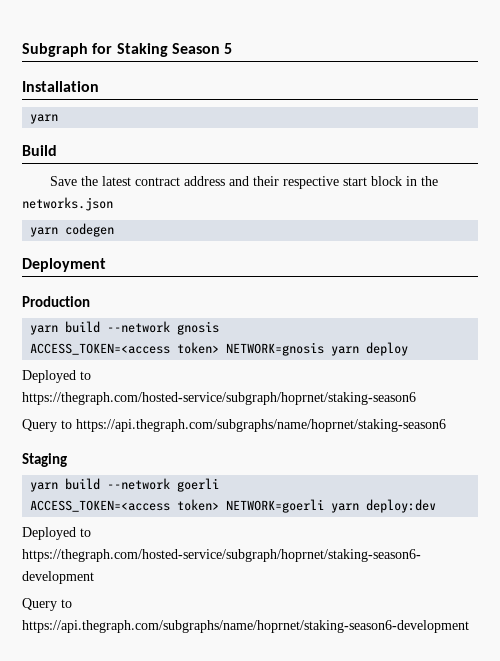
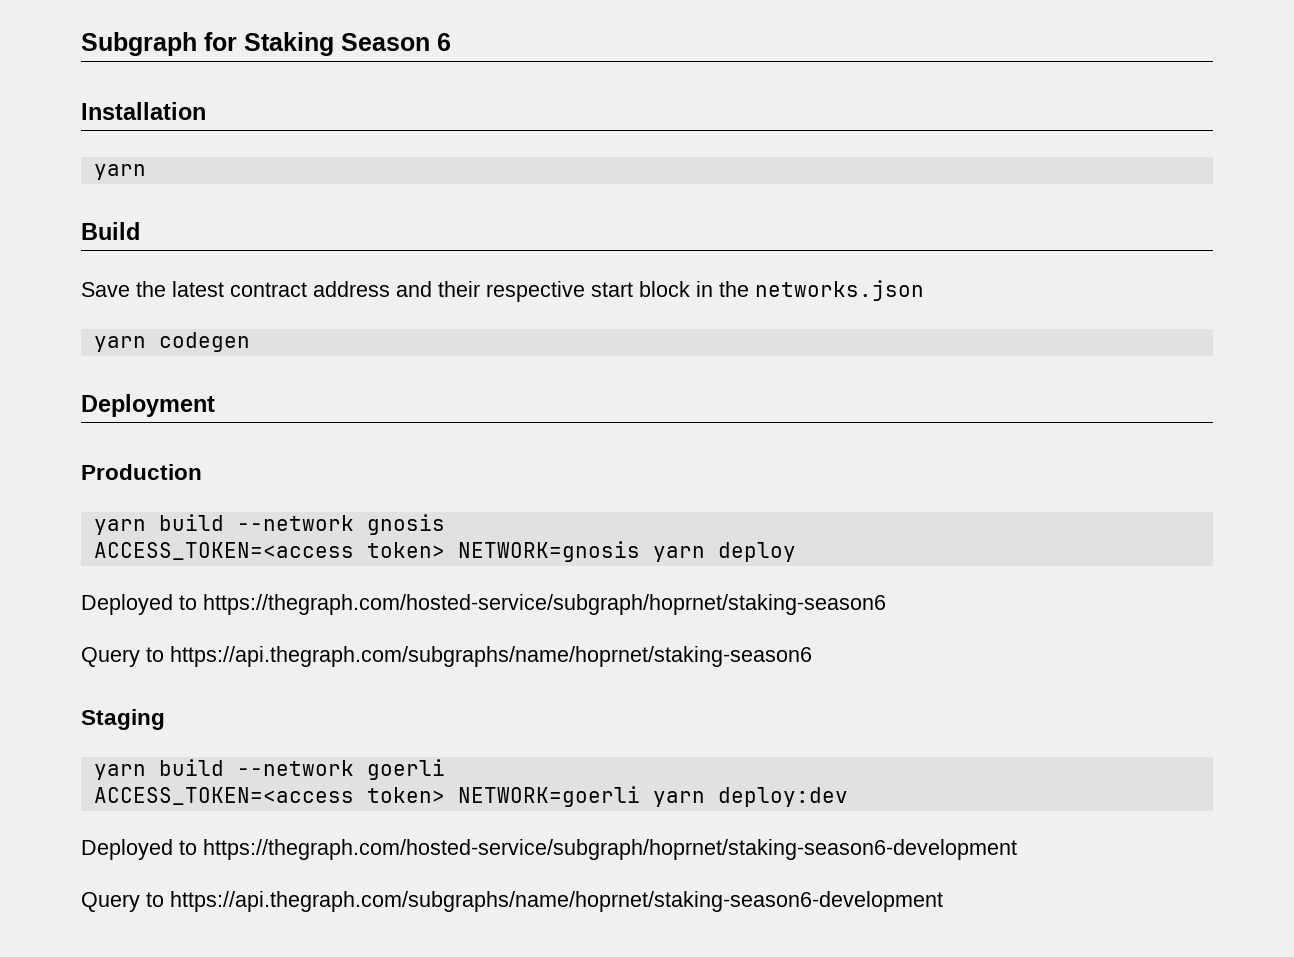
[224,43,233,54] 5 -> [437,33,451,51] 6

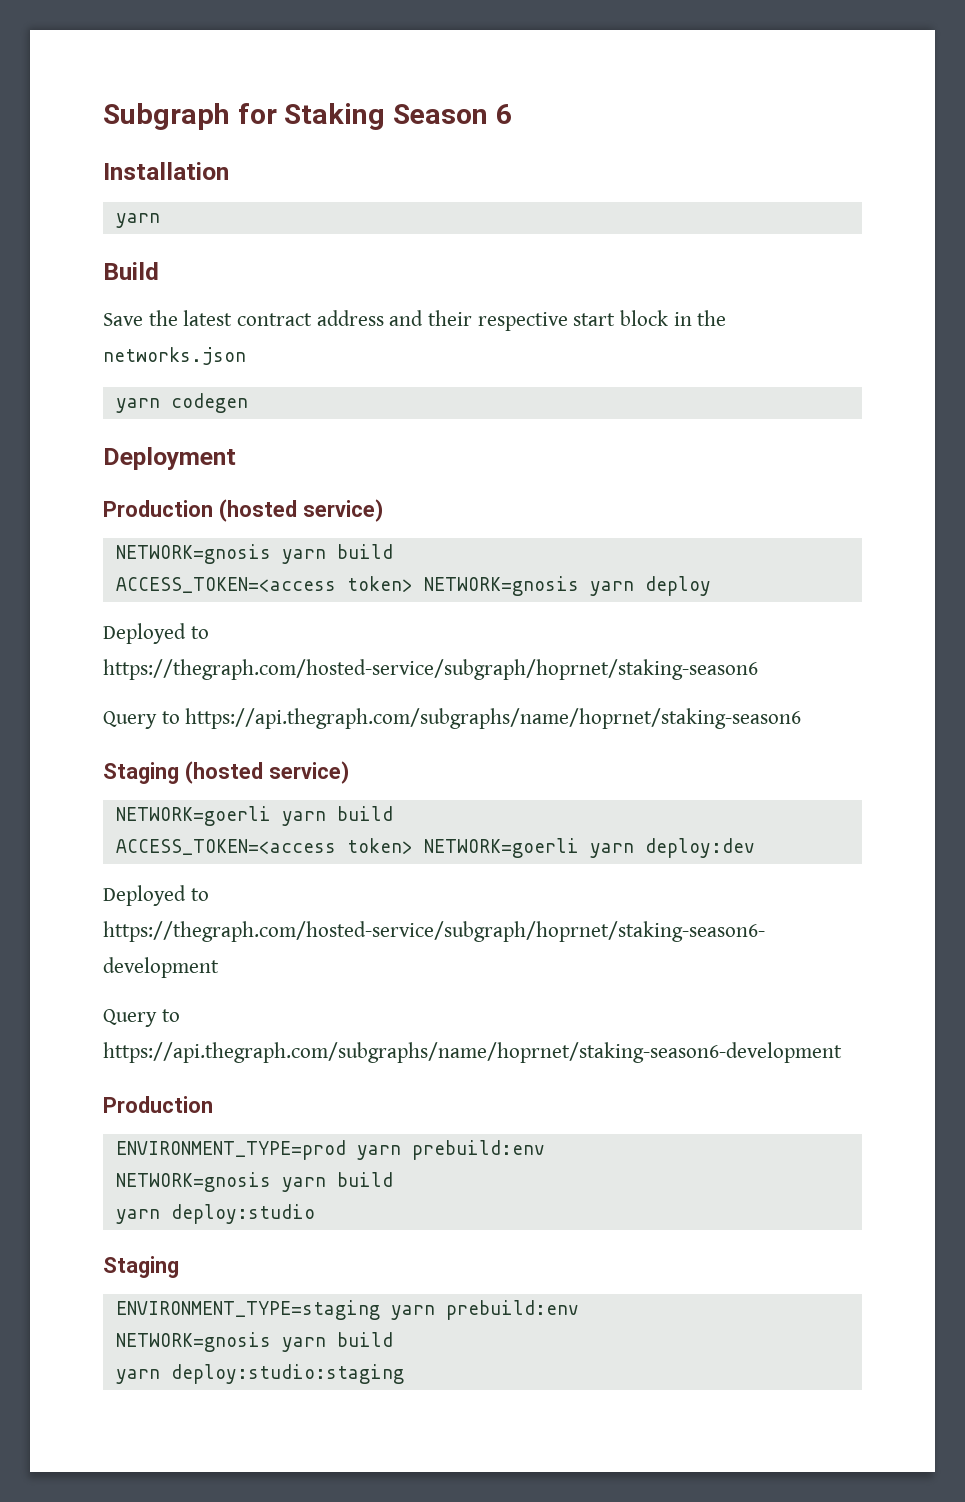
[93,514,445,535] // yarn build --network gnosis -> [218,499,383,522] [115,544,393,564] (hosted service) // NETWORK=gnosis yarn build
[93,759,445,780] // yarn build --network goerli -> [184,761,349,784] [115,806,393,826] (hosted service) // NETWORK=goerli yarn build
(943, 901) none -> [103,1096,213,1113] [115,1140,545,1160] [115,1172,393,1192] [115,1204,315,1224] [103,1256,179,1278] [115,1300,579,1320] [115,1332,393,1352] [115,1364,404,1384] // Production // ENVIRONMENT_TYPE=prod yarn prebuild:env // NETWORK=gnosis yarn build // yarn deploy:studio // Staging // ENVIRONMENT_TYPE=staging yarn prebuild:env // NETWORK=gnosis yarn build // yarn deploy:studio:staging

